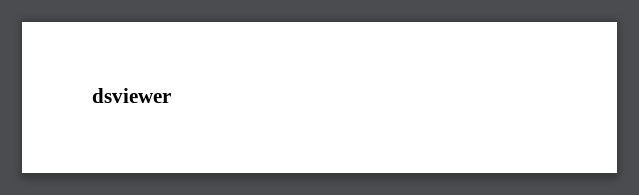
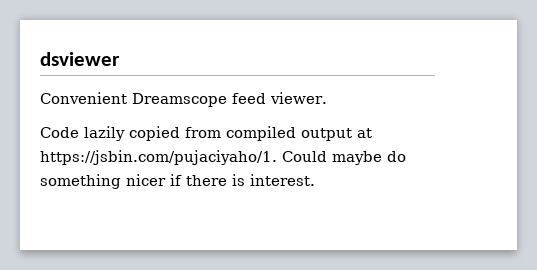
(171, 95) none -> [40,92,327,107] [40,126,372,141] [40,150,406,165] [40,174,315,189] // Convenient Dreamscope feed viewer. // Code lazily copied from compiled output at https://jsbin.com/pujaciyaho/1. Could maybe do something nicer if there is interest.

